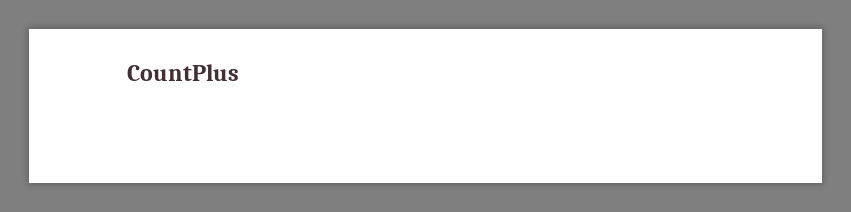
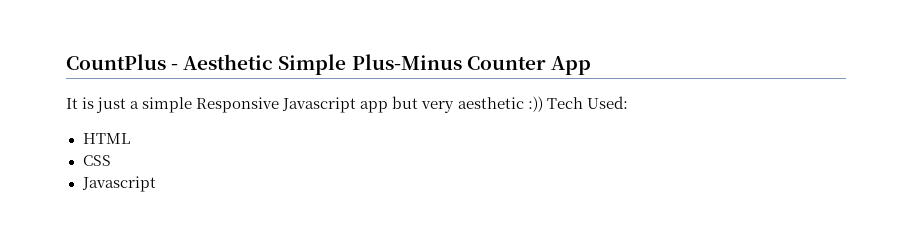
(239, 72) none -> [171,54,591,75] [66,96,628,113] [82,133,130,144] [82,155,111,166] [81,176,156,192] - Aesthetic Simple Plus-Minus Counter App // It is just a simple Responsive Javascript app but very aesthetic :)) Tech Used: // HTML // CSS // Javascript

